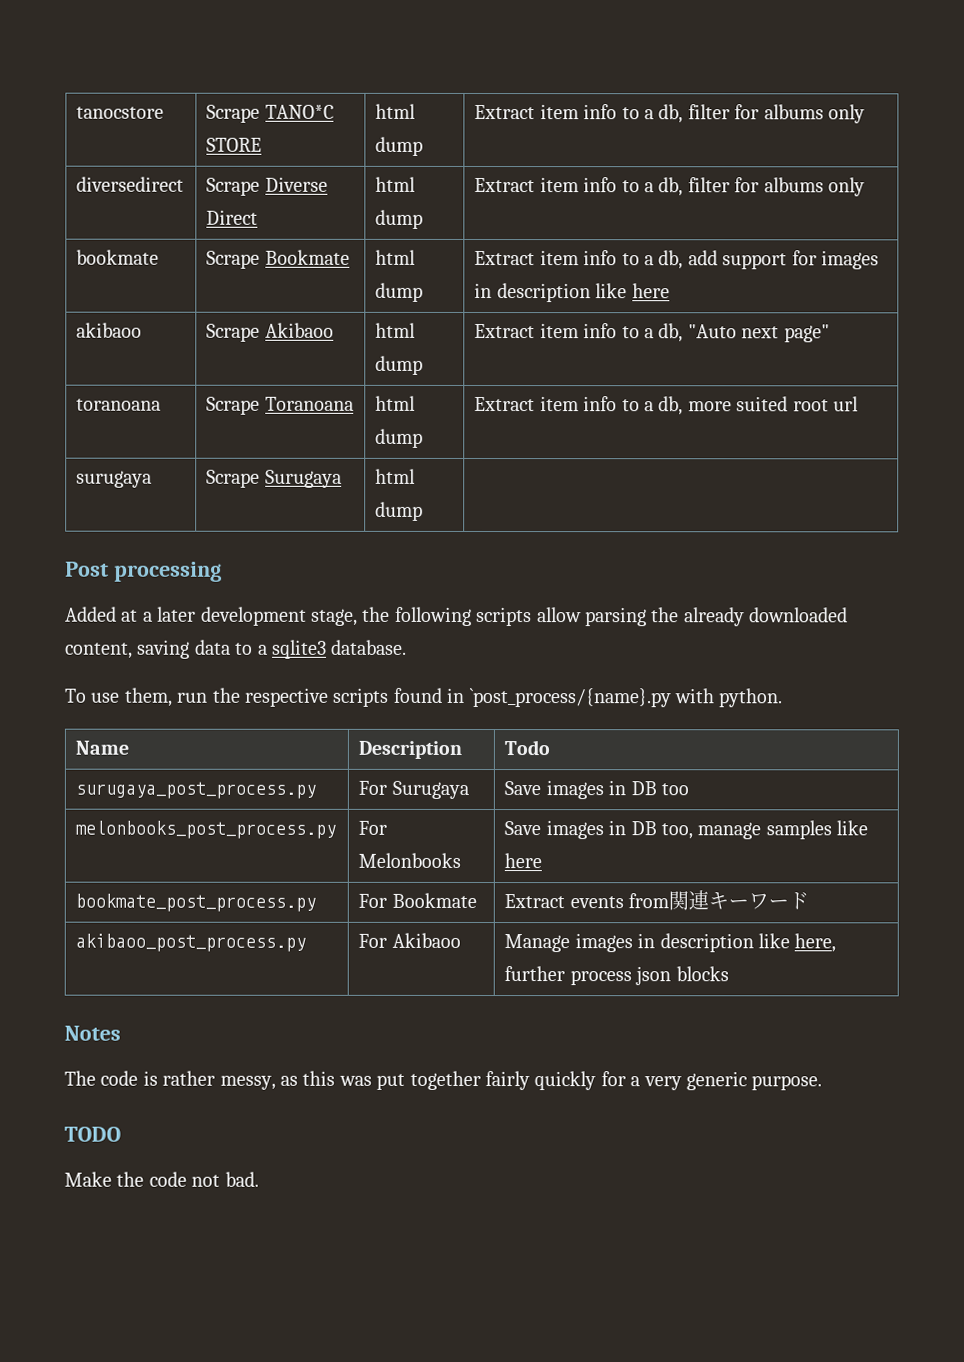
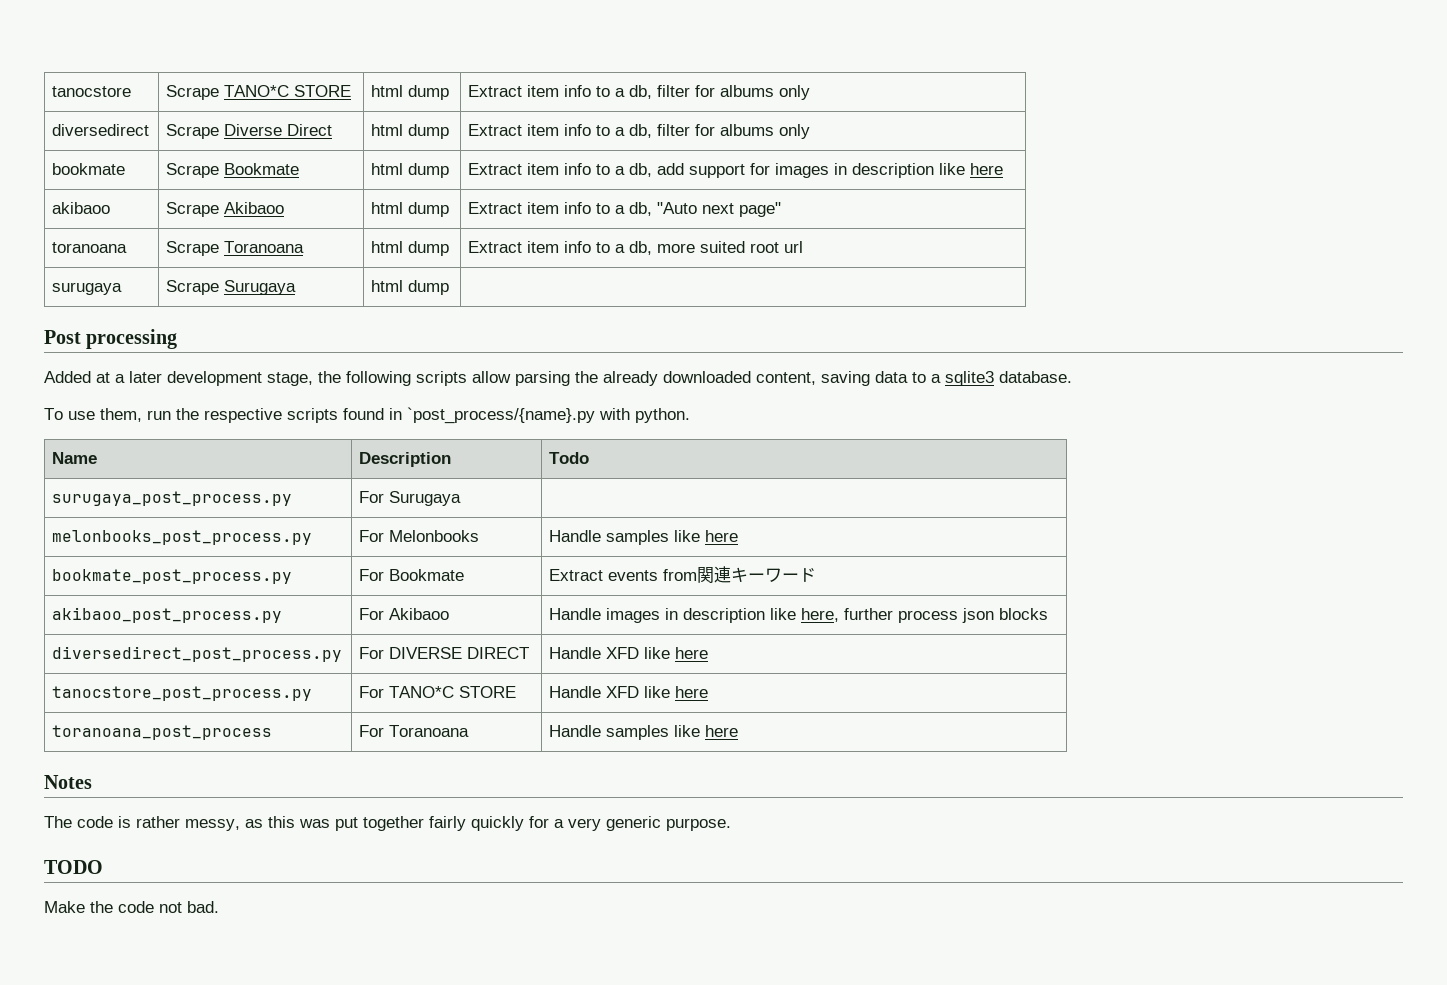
[504,780,689,800] [75,820,337,839] [358,820,388,835] [358,852,462,868] [504,820,762,840] Save images in DB too // melonbooks_post_process.py | For Melonbooks | Save images in DB too, manage -> [52,530,313,545] [359,530,480,542] [549,530,602,542] // melonbooks_post_process.py | For Melonbooks | Handle
[504,934,571,953] Manage -> [549,608,602,620] Handle
(729, 974) none -> [52,646,343,662] [359,647,530,659] [549,647,709,659] [52,686,313,701] [359,686,517,698] [549,686,709,698] [52,725,273,740] [359,725,470,737] [549,725,739,740] // diversedirect_post_process.py | For DIVERSE DIRECT | Handle XFD like here // tanocstore_post_process.py | For TANO*C STORE | Handle XFD like here // toranoana_post_process | For Toranoana | Handle samples like here

